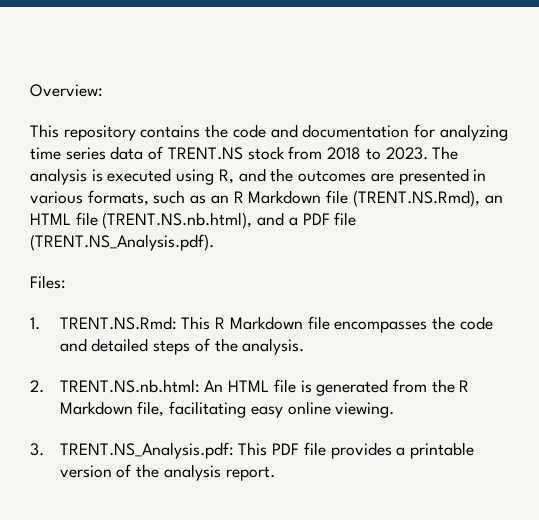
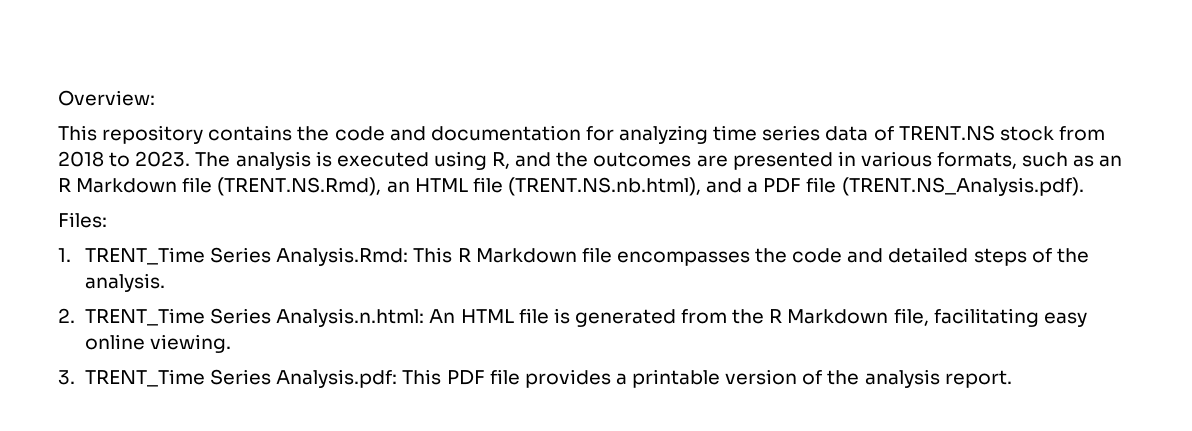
[59,316,177,330] TRENT.NS.Rmd: -> [85,247,409,266] TRENT_Time Series Analysis.Rmd:
[59,379,200,393] TRENT.NS.nb.html: -> [85,308,425,327] TRENT_Time Series Analysis.n.html:
[59,442,234,459] TRENT.NS_Analysis.pdf: -> [85,369,398,388] TRENT_Time Series Analysis.pdf:

